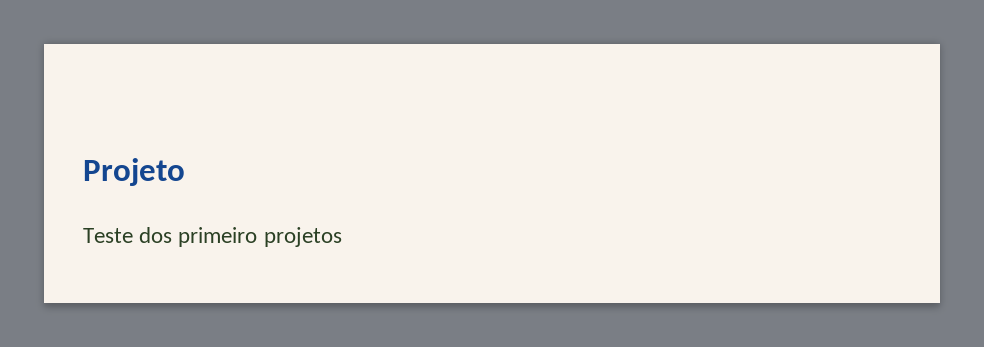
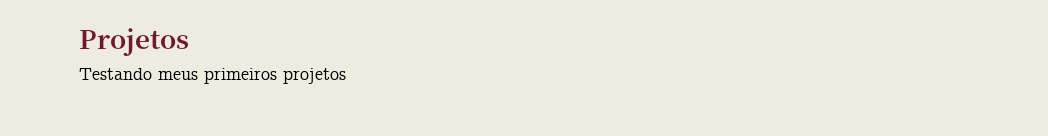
[83,158,185,186] [83,227,258,247] Projeto // Teste dos primeiro -> [79,28,189,56] [79,68,277,84] Projetos // Testando meus primeiros

